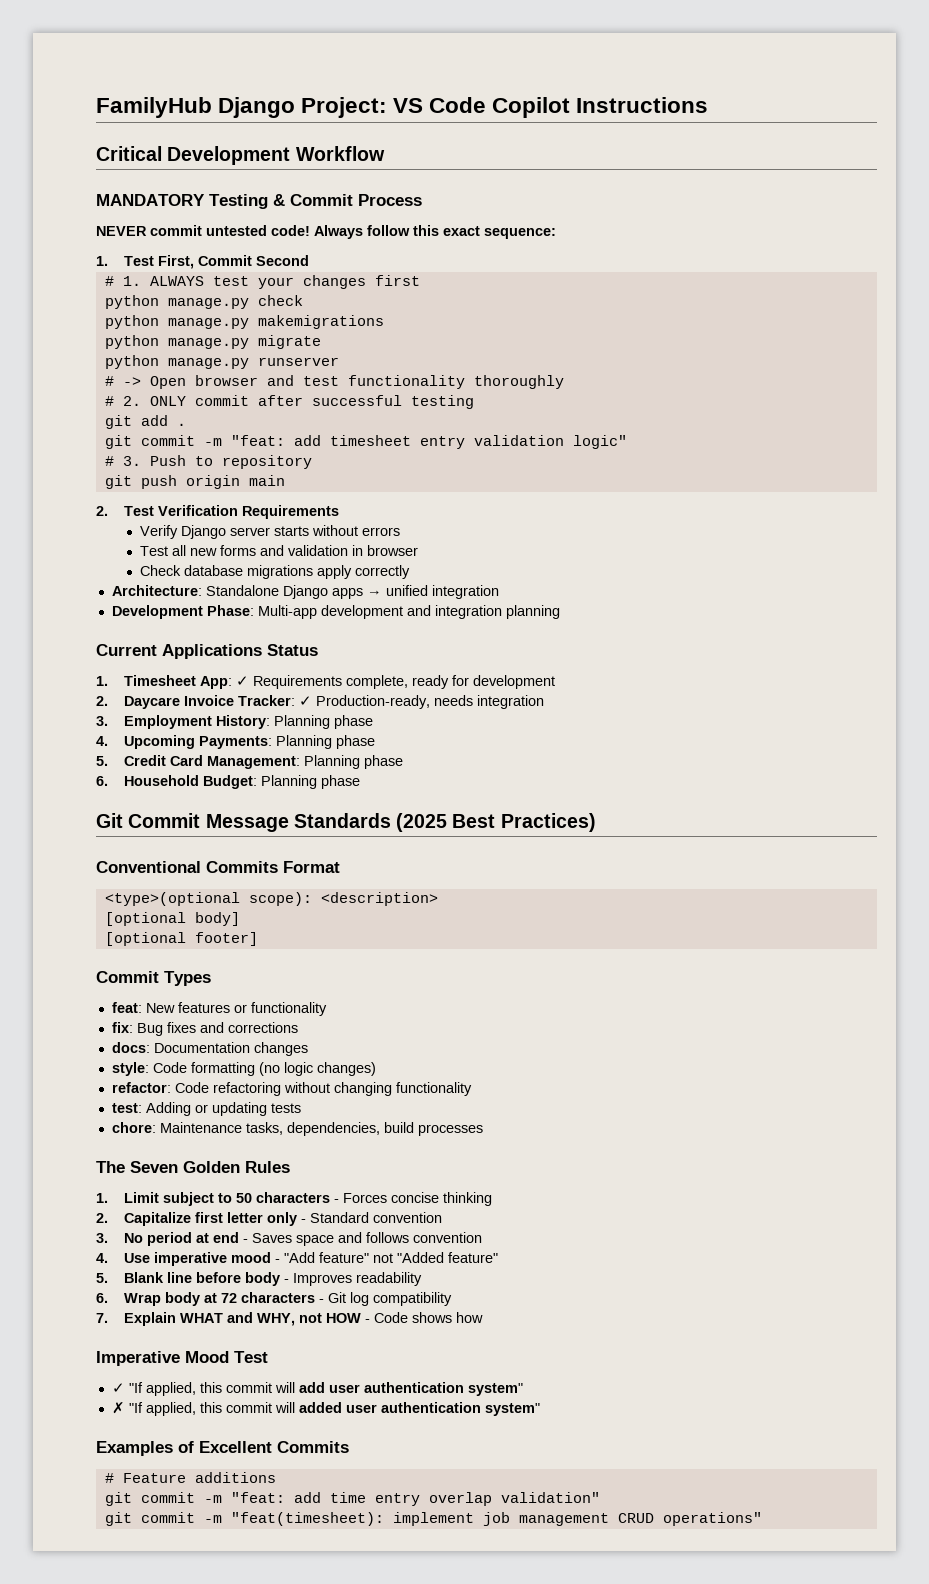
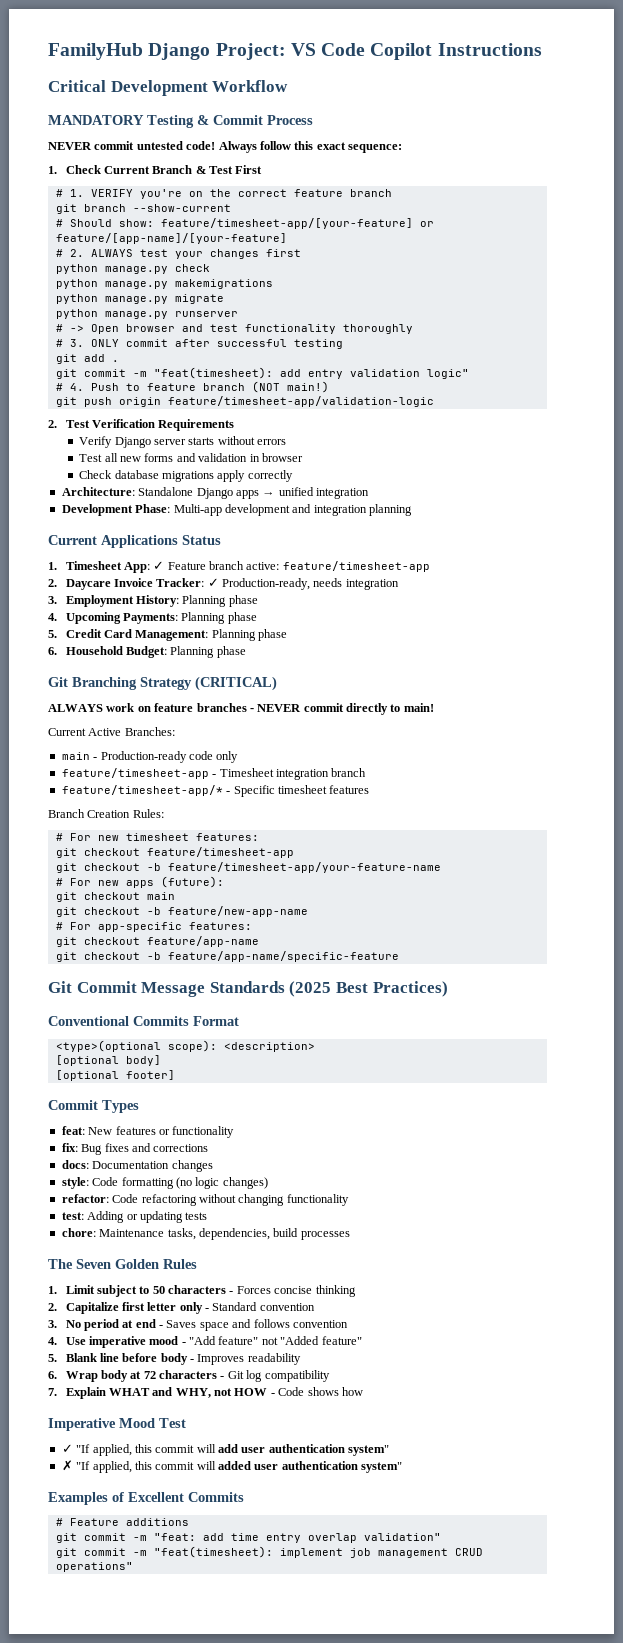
[123,255,309,269] [104,276,141,286] Test First, Commit Second // # 1. -> [65,165,263,174] [55,189,392,199] [55,204,231,214] [55,218,434,229] [55,233,287,244] [55,249,84,257] Check Current Branch & Test First // # 1. VERIFY you're on the correct feature branch // git branch --show-current // # Should show: feature/timesheet-app/[your-feature] or feature/[app-name]/[your-feature] // # 2.
[122,396,141,406] 2. -> [69,339,84,347] 3.
[230,435,411,446] "feat: add timesheet -> [153,367,301,379] "feat(timesheet): add
[122,456,141,466] 3. -> [69,383,84,391] 4.
[221,455,312,469] repository -> [146,381,329,393] feature branch (NOT main!)
[248,475,285,486] main -> [167,396,434,407] feature/timesheet-app/validation-logic
[252,675,555,689] Requirements complete, ready for development -> [167,561,430,572] Feature branch active: feature/timesheet-app
(360, 782) none -> [48,676,277,691] [48,703,434,715] [48,727,175,736] [61,751,239,763] [61,768,367,780] [61,785,370,797] [48,809,164,818] [55,833,259,841] [55,847,294,858] [55,862,441,873] [55,876,224,888] [55,892,175,902] [55,906,308,917] [55,922,252,932] [55,936,259,947] [55,951,399,962] // Git Branching Strategy (CRITICAL) // ALWAYS work on feature branches - NEVER commit directly to main! // Current Active Branches: // main - Production-ready code only // feature/timesheet-app - Timesheet integration branch // feature/timesheet-app/* - Specific timesheet features // Branch Creation Rules: // # For new timesheet features: // git checkout feature/timesheet-app // git checkout -b feature/timesheet-app/your-feature-name // # For new apps (future): // git checkout main // git checkout -b feature/new-app-name // # For app-specific features: // git checkout feature/app-name // git checkout -b feature/app-name/specific-feature

